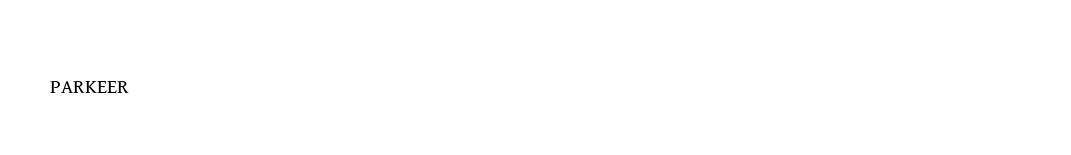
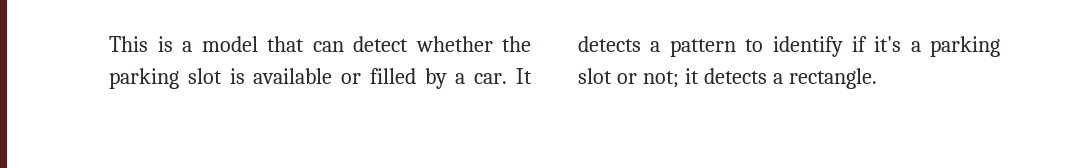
[50,81,129,93] PARKEER -> [109,36,531,52] [109,68,532,89] [578,36,1000,57] [578,68,877,89] This is a model that can detect whether the parking slot is available or filled by a car. It detects a pattern to identify if it's a parking slot or not; it detects a rectangle.

